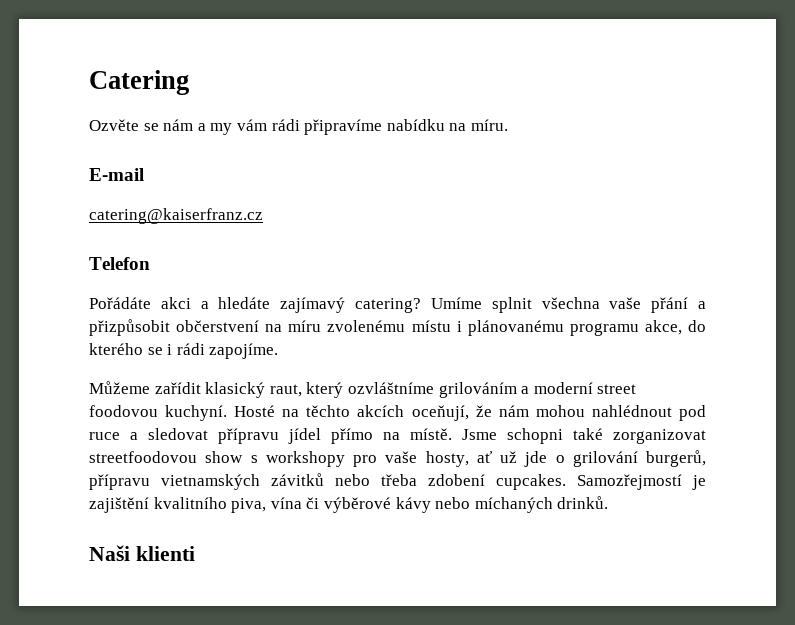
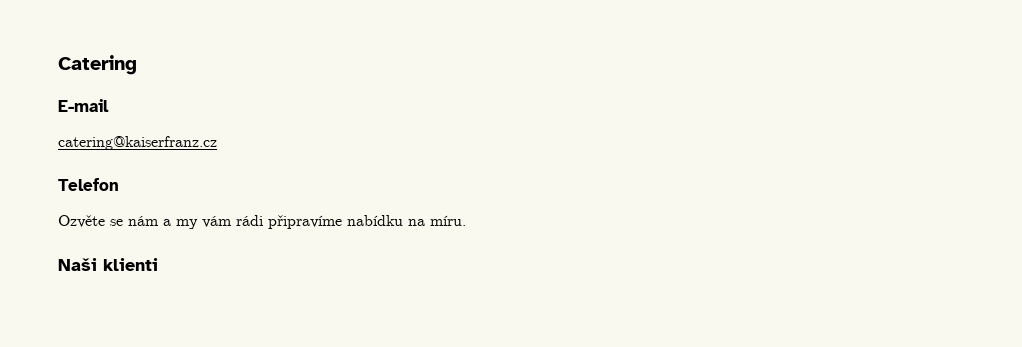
(189, 82) none -> [58,99,109,112] [58,136,217,150] [58,178,119,191] // E-mail // catering@kaiserfranz.cz // Telefon
[89,168,144,181] [89,208,263,224] [89,257,150,270] [89,297,707,313] [89,319,707,336] [89,343,279,359] [89,381,637,398] [89,405,706,421] [89,428,706,444] [89,450,706,467] [89,473,706,490] [89,496,609,513] // E-mail // catering@kaiserfranz.cz // Telefon // Pořádáte akci a hledáte zajímavý catering? Umíme splnit všechna vaše přání a přizpůsobit občerstvení na míru zvolenému místu i plánovanému programu akce, do kterého se i rádi zapojíme. // Můžeme zařídit klasický raut, který ozvláštníme grilováním a moderní street foodovou kuchyní. Hosté na těchto akcích oceňují, že nám mohou nahlédnout pod ruce a sledovat přípravu jídel přímo na místě. Jsme schopni také zorganizovat streetfoodovou show s workshopy pro vaše hosty, ať už jde o grilování burgerů, přípravu vietnamských závitků nebo třeba zdobení cupcakes. Samozřejmostí je zajištění kvalitního piva, vína či výběrové kávy nebo míchaných drinků. -> (466, 220) none

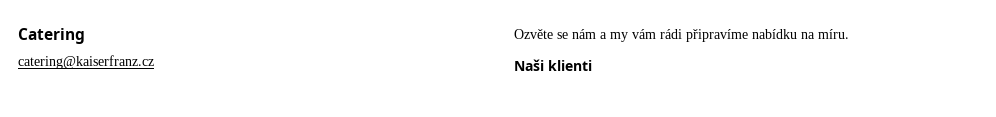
[58,99,109,112] // E-mail -> (85, 36) none
[58,178,119,191] // Telefon -> (154, 62) none

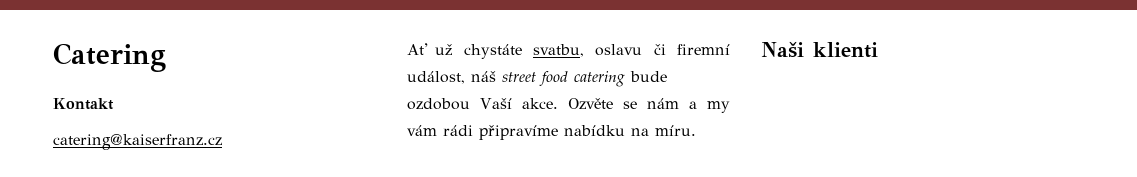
(85, 36) none -> [53,98,114,110] // Kontakt
(154, 62) none -> [407,43,730,59] [407,71,667,87] [407,98,558,110] Ať už chystáte svatbu, oslavu či firemní událost, náš street food catering bude ozdobou Vaší akce.

